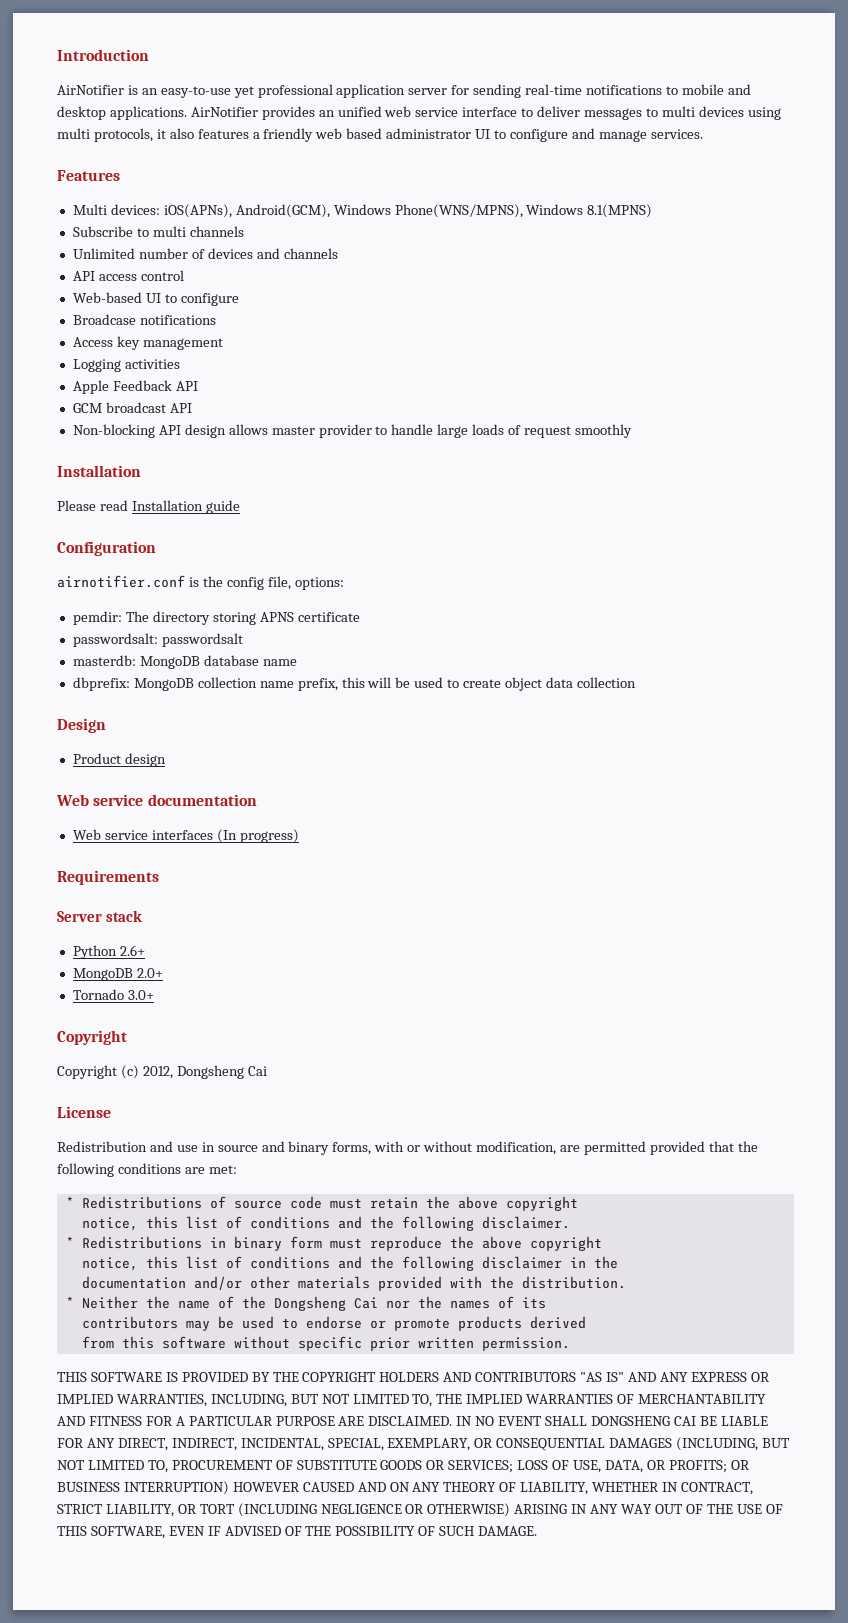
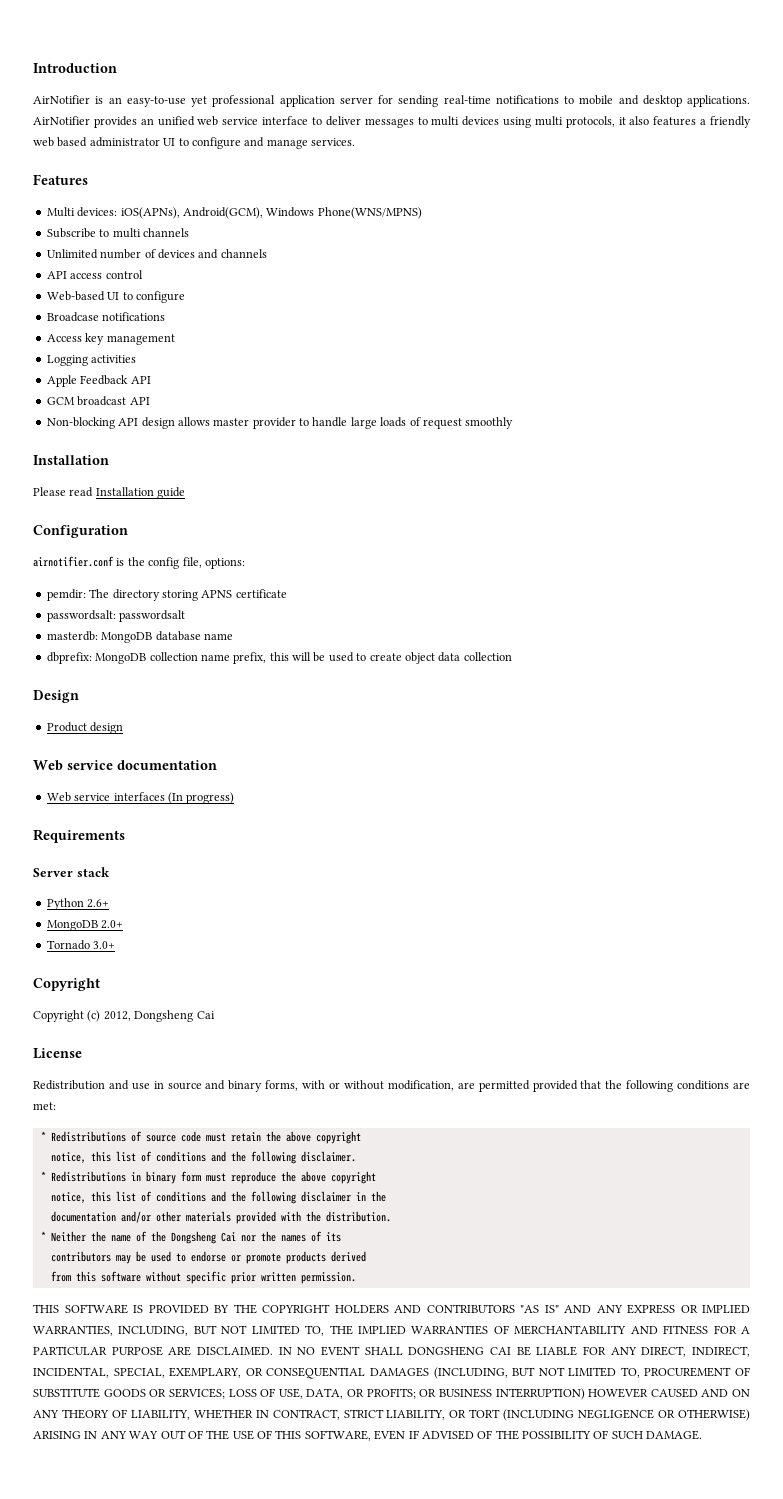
[394,204,653,218] Phone(WNS/MPNS), Windows 8.1(MPNS) -> [317,207,422,219] Phone(WNS/MPNS)

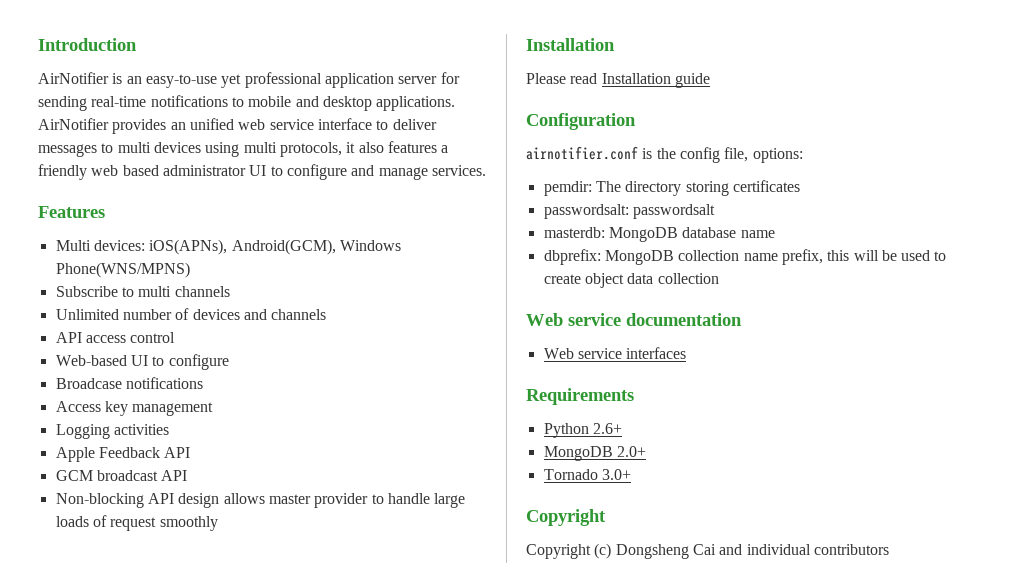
[201,589,287,598] APNS certificate -> [732,180,800,192] certificates
[33,690,79,703] [46,722,124,734] // Design // Product design -> (719, 278) none
[167,792,235,804] (In progress) -> (687, 353) none
[33,867,110,877] // Server stack -> (634, 396) none
[103,1010,215,1022] [33,1048,82,1059] [33,1080,751,1092] [33,1102,56,1110] [40,1131,361,1144] [50,1151,356,1164] [40,1171,376,1184] [50,1191,386,1204] [50,1211,391,1224] [40,1231,341,1244] [50,1251,366,1264] [50,1271,356,1284] [33,1304,750,1314] [33,1325,751,1336] [33,1346,750,1357] [33,1367,751,1379] [33,1388,750,1400] [33,1409,751,1421] [33,1430,703,1441] 2012, Dongsheng Cai // License // Redistribution and use in source and binary forms, with or without modification, are permitted provided that the following conditions are met: // * Redistributions of source code must retain the above copyright // notice, this list of conditions and the following disclaimer. // * Redistributions in binary form must reproduce the above copyright // notice, this list of conditions and the following disclaimer in the // documentation and/or other materials provided with the distribution. // * Neither the name of the Dongsheng Cai nor the names of its // contributors may be used to endorse or promote products derived // from this software without specific prior written permission. // THIS SOFTWARE IS PROVIDED BY THE COPYRIGHT HOLDERS AND CONTRIBUTORS "AS IS" AND ANY EXPRESS OR IMPLIED WARRANTIES, INCLUDING, BUT NOT LIMITED TO, THE IMPLIED WARRANTIES OF MERCHANTABILITY AND FITNESS FOR A PARTICULAR PURPOSE ARE DISCLAIMED. IN NO EVENT SHALL DONGSHENG CAI BE LIABLE FOR ANY DIRECT, INDIRECT, INCIDENTAL, SPECIAL, EXEMPLARY, OR CONSEQUENTIAL DAMAGES (INCLUDING, BUT NOT LIMITED TO, PROCUREMENT OF SUBSTITUTE GOODS OR SERVICES; LOSS OF USE, DATA, OR PROFITS; OR BUSINESS INTERRUPTION) HOWEVER CAUSED AND ON ANY THEORY OF LIABILITY, WHETHER IN CONTRACT, STRICT LIABILITY, OR TORT (INCLUDING NEGLIGENCE OR OTHERWISE) ARISING IN ANY WAY OUT OF THE USE OF THIS SOFTWARE, EVEN IF ADVISED OF THE POSSIBILITY OF SUCH DAMAGE. -> [615,544,889,559] Dongsheng Cai and individual contributors

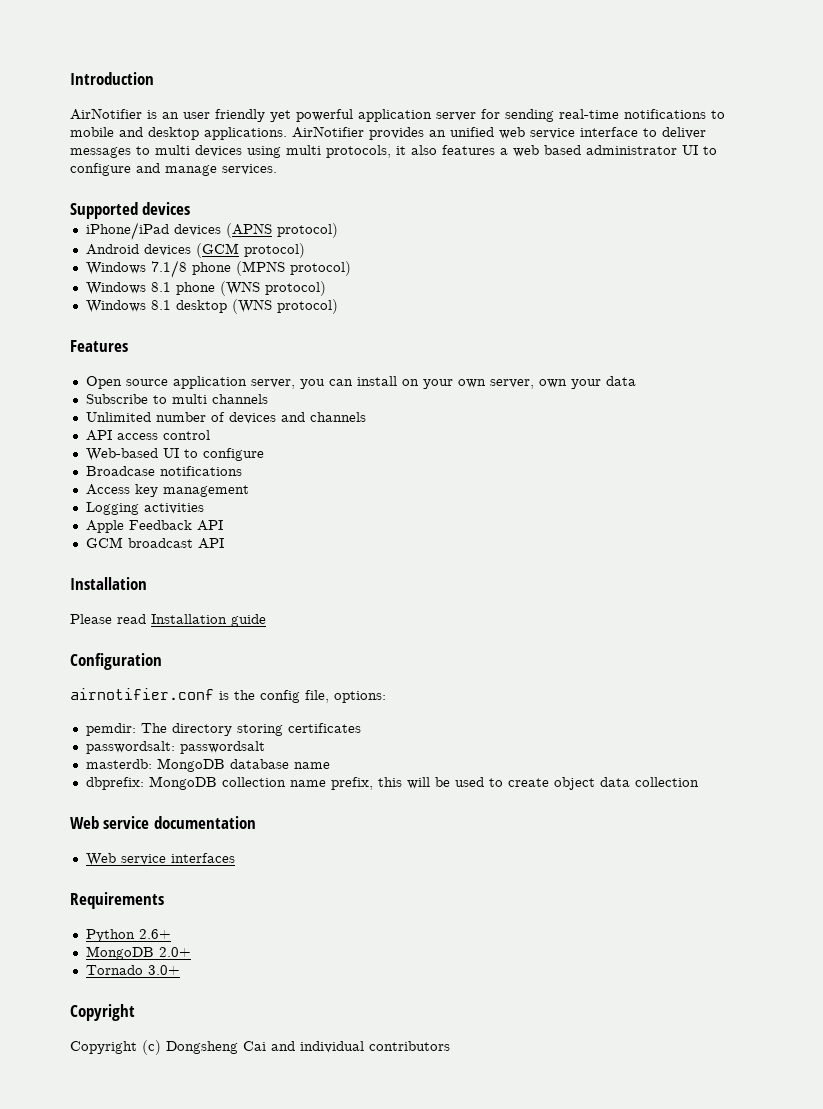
[145,72,322,88] easy-to-use yet professional -> [183,109,353,122] user friendly yet powerful
[38,164,87,180] friendly -> (508, 151) none
[38,206,105,218] [55,239,401,255] [55,262,190,278] Features // Multi devices: iOS(APNs), Android(GCM), Windows Phone(WNS/MPNS) -> [70,202,191,219] [85,222,338,240] [85,243,305,258] [85,260,351,278] [85,281,326,296] [85,299,338,314] [70,340,128,352] [85,376,636,389] Supported devices // iPhone/iPad devices (APNS protocol) // Android devices (GCM protocol) // Windows 7.1/8 phone (MPNS protocol) // Windows 8.1 phone (WNS protocol) // Windows 8.1 desktop (WNS protocol) // Features // Open source application server, you can install on your own server, own your data
[55,493,466,508] [55,515,218,531] // Non-blocking API design allows master provider to handle large loads of request smoothly -> (224, 543) none

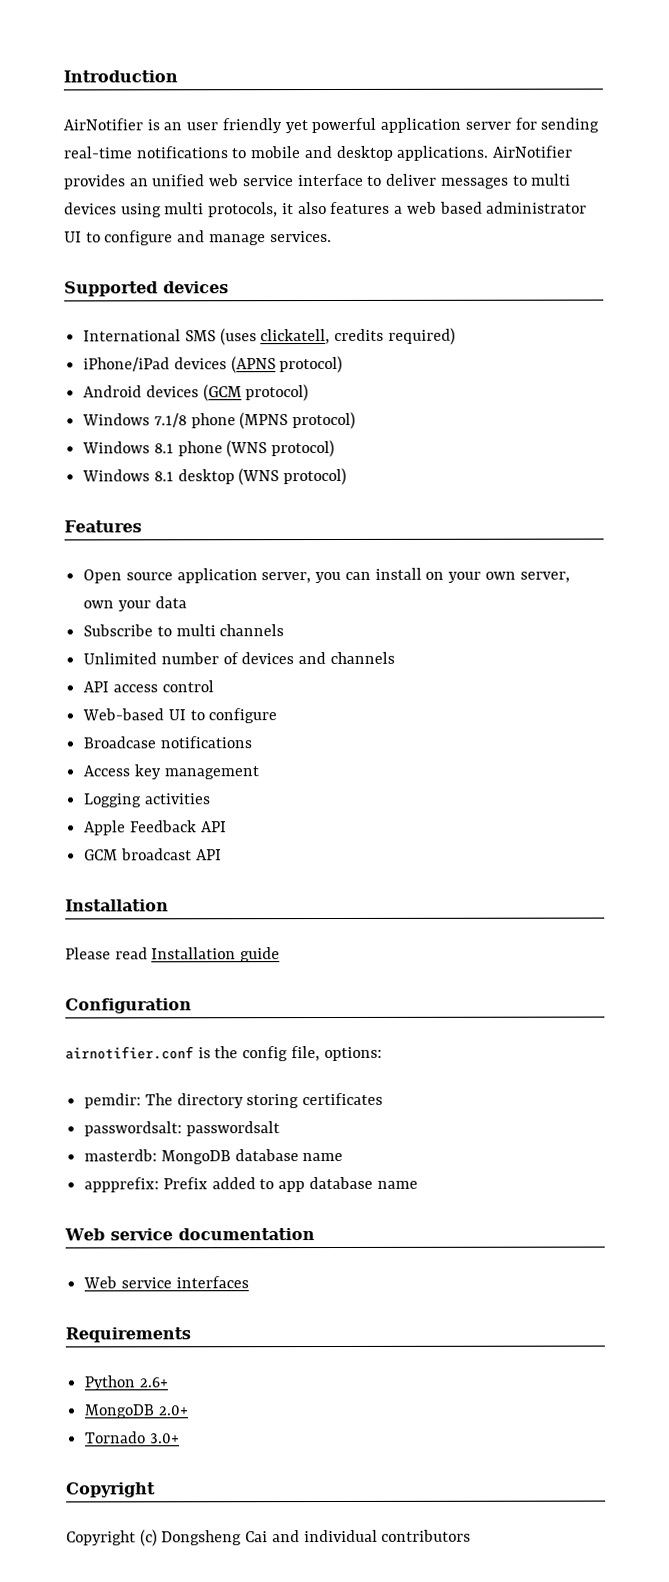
(191, 208) none -> [83,327,456,346] // International SMS (uses clickatell, credits required)
[85,776,699,790] dbprefix: MongoDB collection name prefix, this will be used to create object data collection -> [84,1176,418,1193] appprefix: Prefix added to app database name

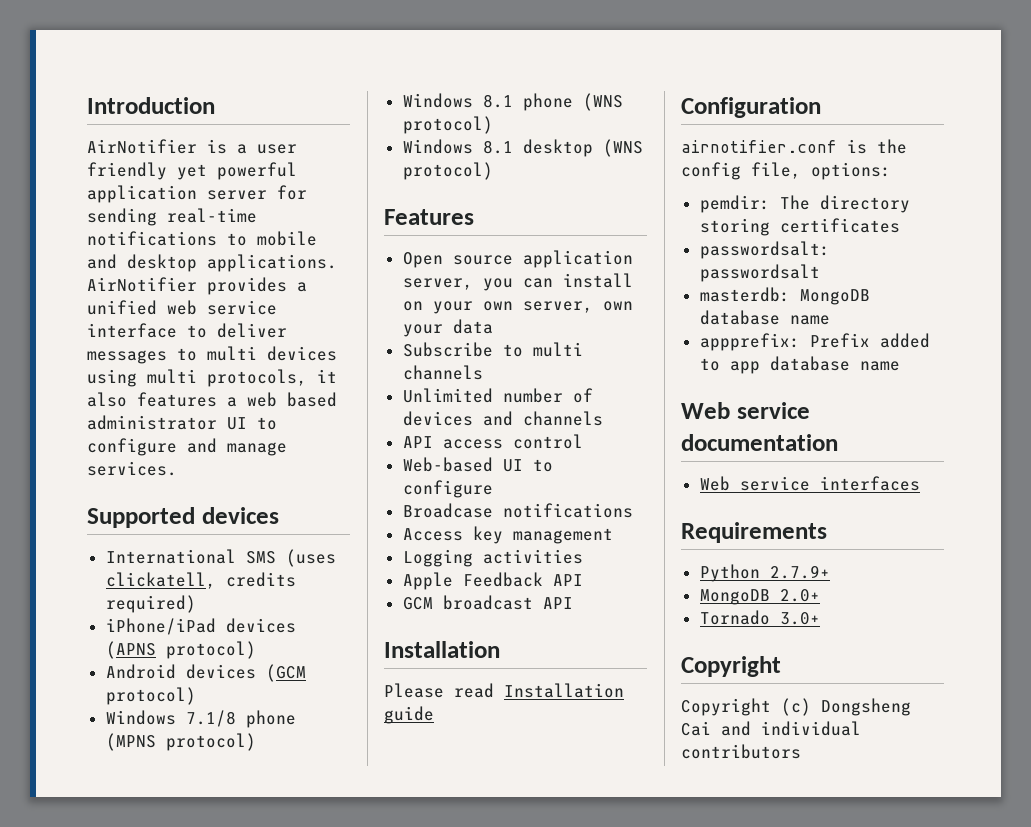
[163,122,183,131] an -> [237,144,247,154] a
[129,178,149,187] an -> [297,282,307,292] a
[138,1377,168,1388] 2.6+ -> [769,565,830,579] 2.7.9+

